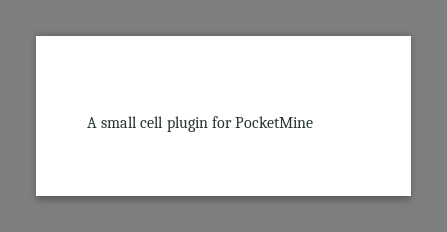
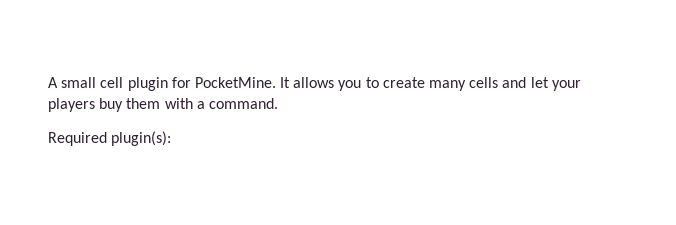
[234,116,313,128] PocketMine -> [194,77,581,91] [48,98,278,112] [48,131,172,146] PocketMine. It allows you to create many cells and let your players buy them with a command. // Required plugin(s):

